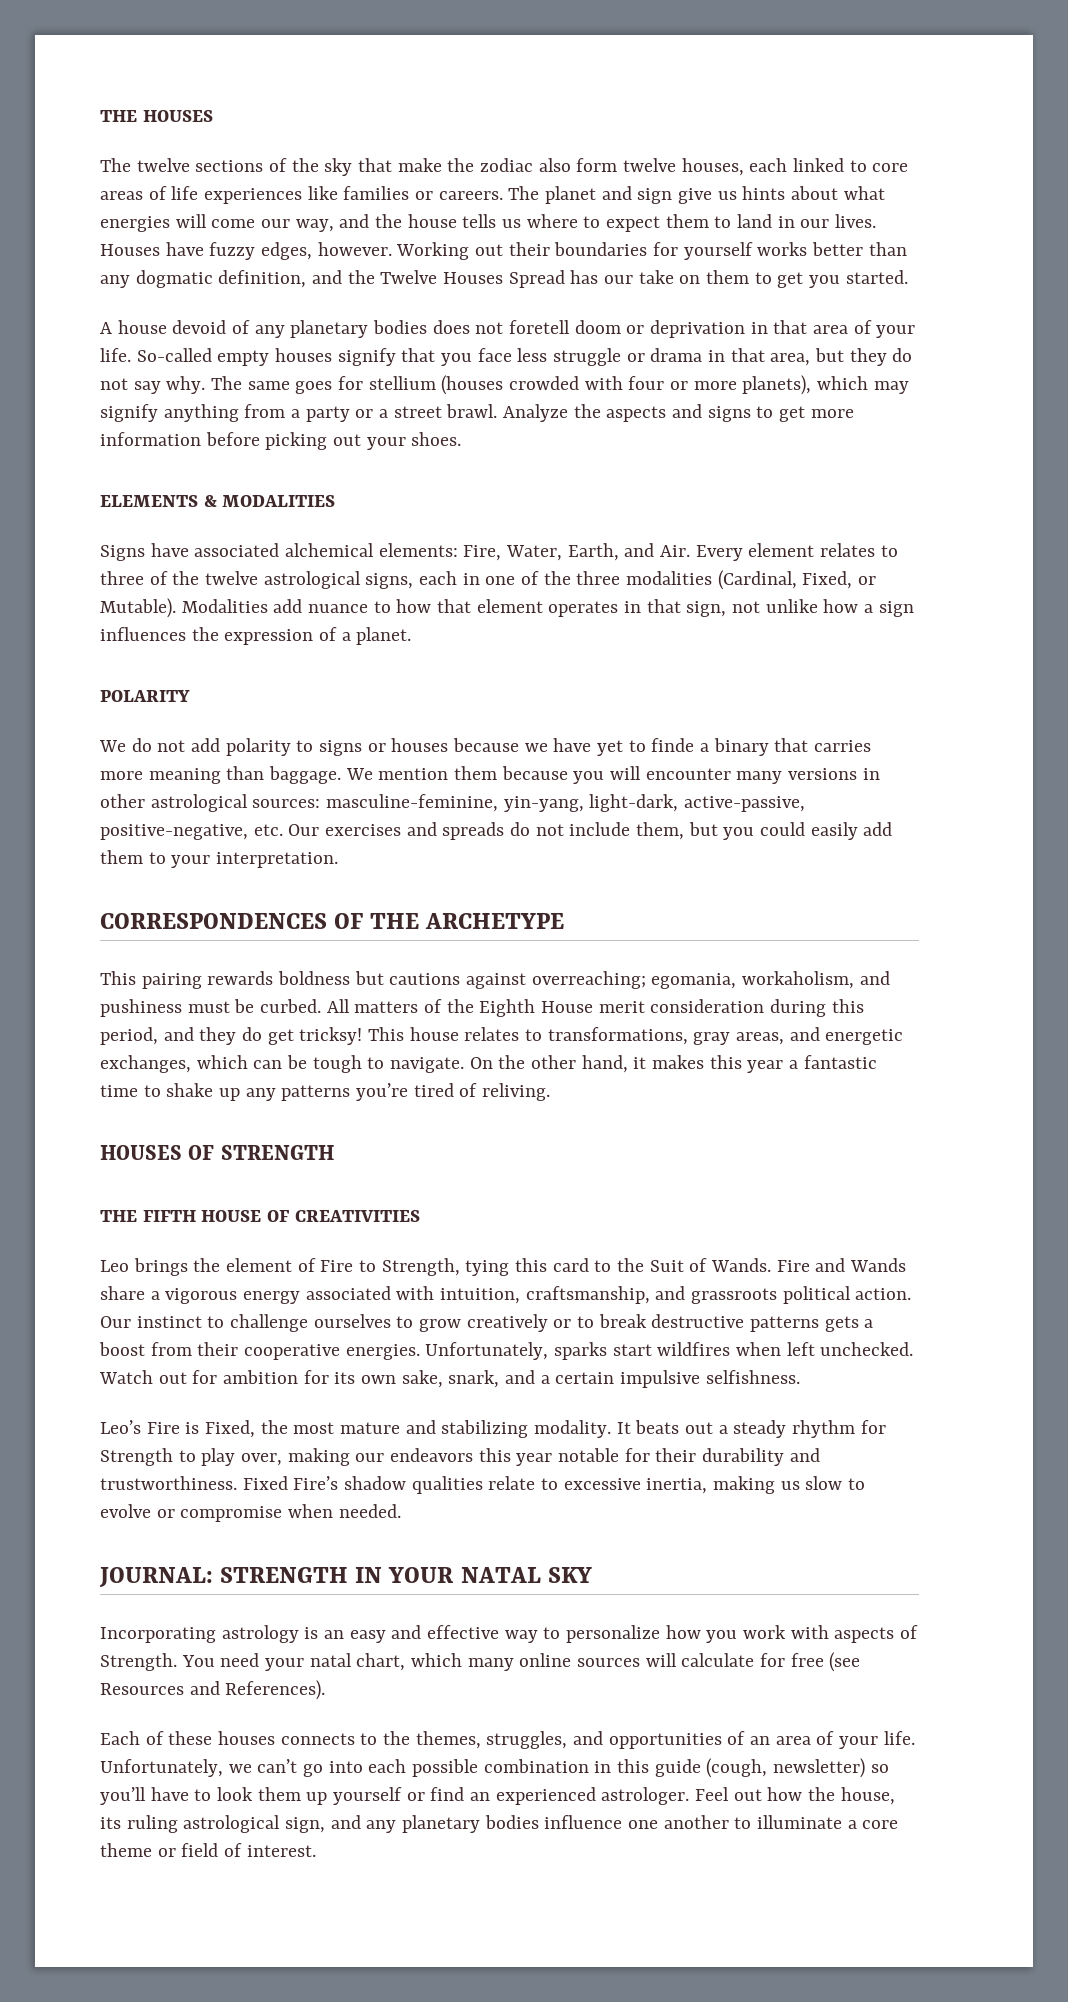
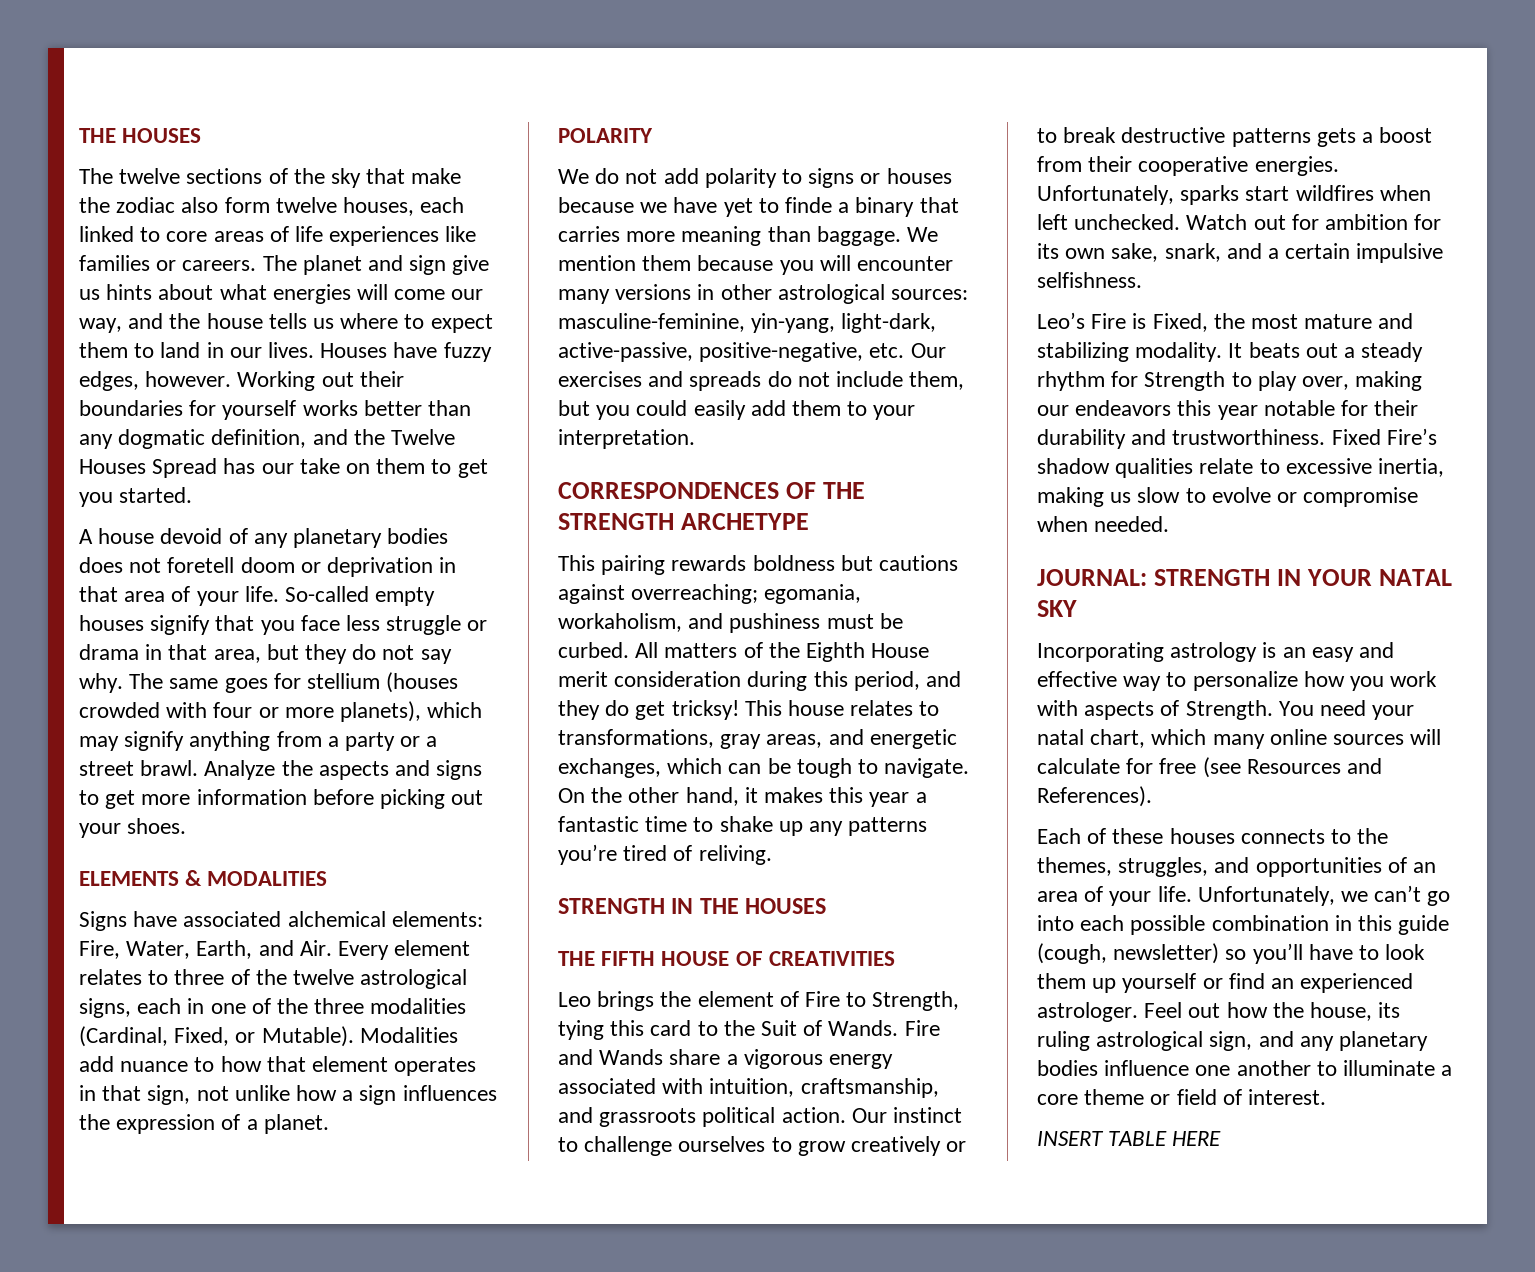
(420, 921) none -> [558,513,674,530] STRENGTH
[100,1145,334,1160] HOUSES OF STRENGTH -> [558,898,827,914] STRENGTH IN THE HOUSES
(316, 1851) none -> [1037,1131,1222,1146] // INSERT TABLE HERE

